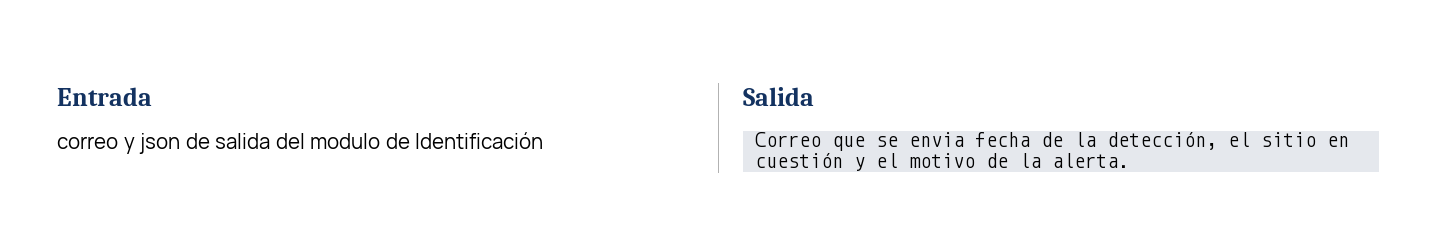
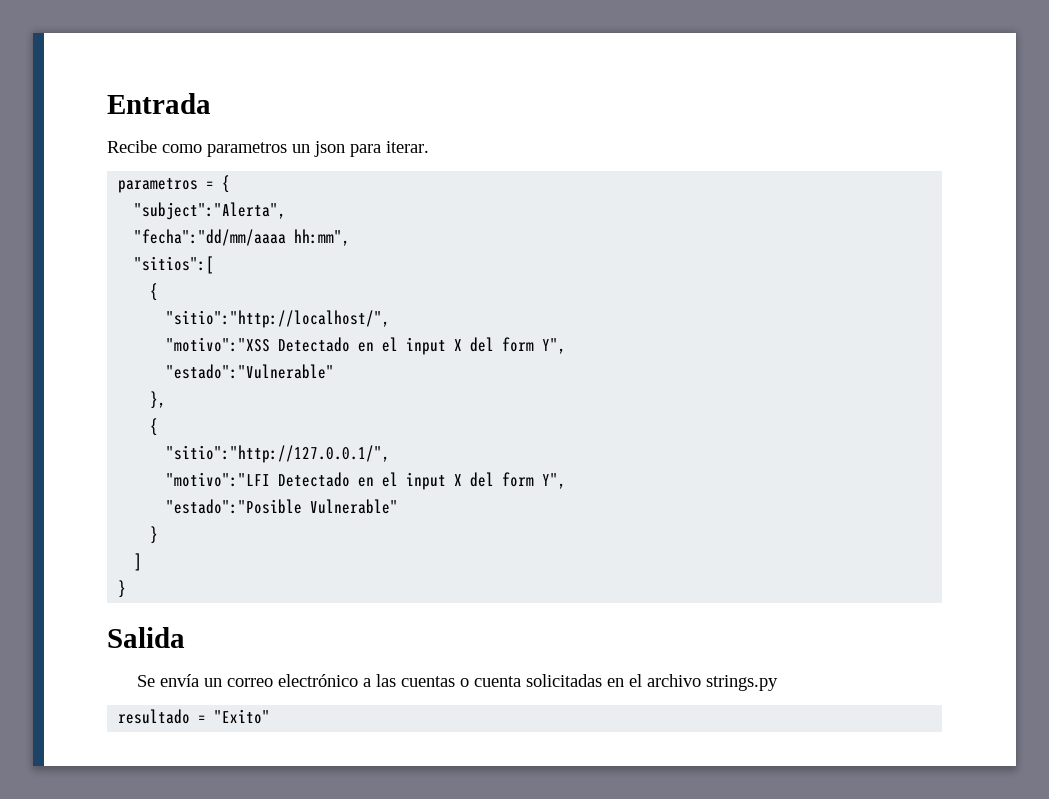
[57,132,544,154] [743,87,814,106] [755,132,1350,151] [755,153,1130,171] correo y json de salida del modulo de Identificación // Salida // Correo que se envia fecha de la detección, el sitio en cuestión y el motivo de la alerta. -> [107,140,429,157] [118,175,231,193] [134,202,287,220] [134,229,351,246] [134,256,215,274] [150,283,159,301] [166,310,391,328] [166,337,567,355] [166,364,335,379] [150,391,167,409] [150,418,159,436] [166,445,391,463] [166,472,567,490] [166,499,399,514] [150,526,159,544] [134,553,143,571] [118,580,127,598] [107,627,185,648] [137,674,779,691] [118,709,271,724] Recibe como parametros un json para iterar. // parametros = { // "subject":"Alerta", // "fecha":"dd/mm/aaaa hh:mm", // "sitios":[ // { // "sitio":"http://localhost/", // "motivo":"XSS Detectado en el input X del form Y", // "estado":"Vulnerable" // }, // { // "sitio":"http://127.0.0.1/", // "motivo":"LFI Detectado en el input X del form Y", // "estado":"Posible Vulnerable" // } // ] // } // Salida // Se envía un correo electrónico a las cuentas o cuenta solicitadas en el archivo strings.py // resultado = "Exito"

